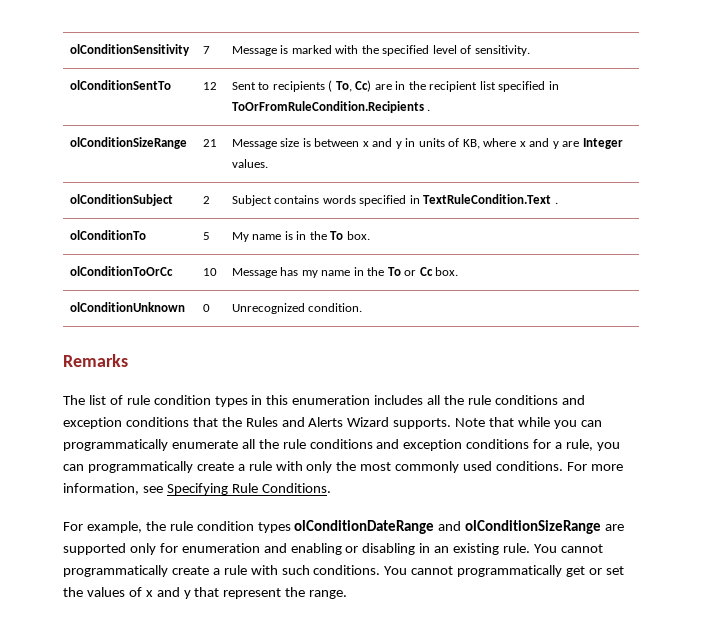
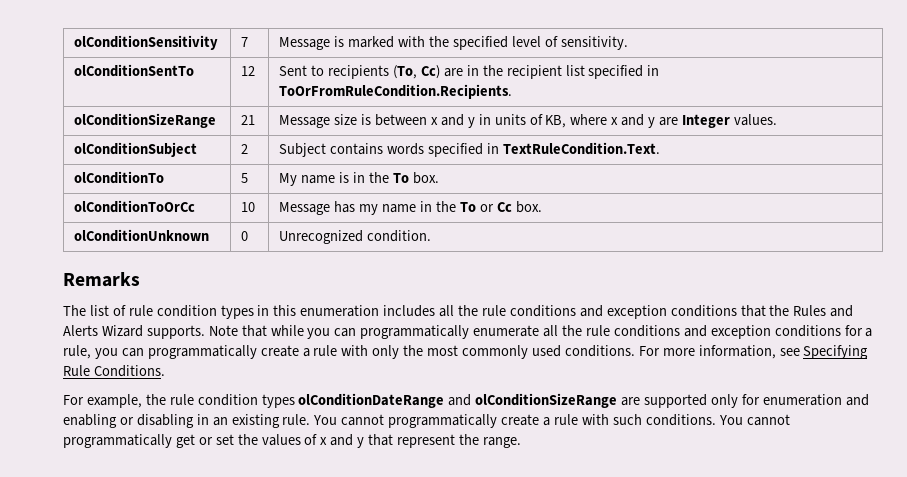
[328,80,352,92] ( To, -> [393,65,418,79] (To,
[231,101,431,113] ToOrFromRuleCondition.Recipients . -> [279,84,513,99] ToOrFromRuleCondition.Recipients.
[423,194,558,204] TextRuleCondition.Text . -> [502,142,660,155] TextRuleCondition.Text.

